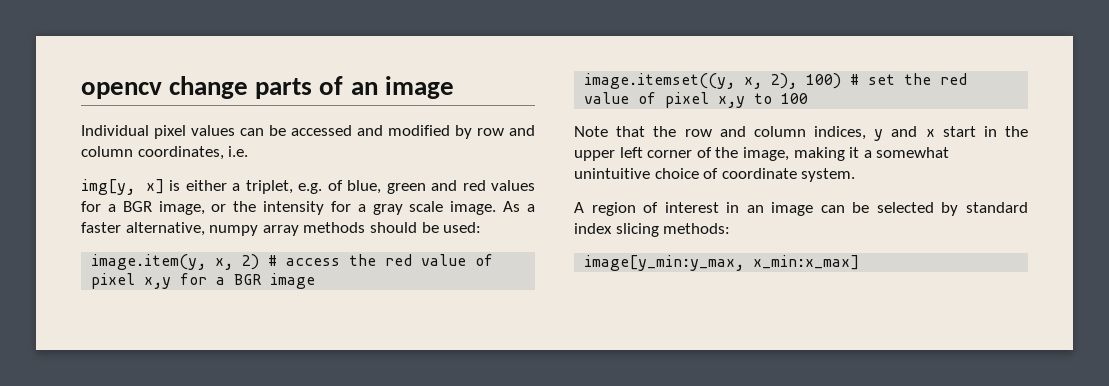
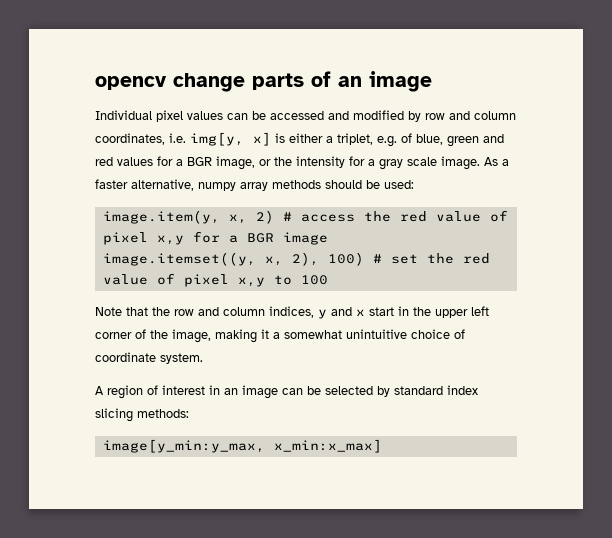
(249, 151) // -> (186, 138) none

